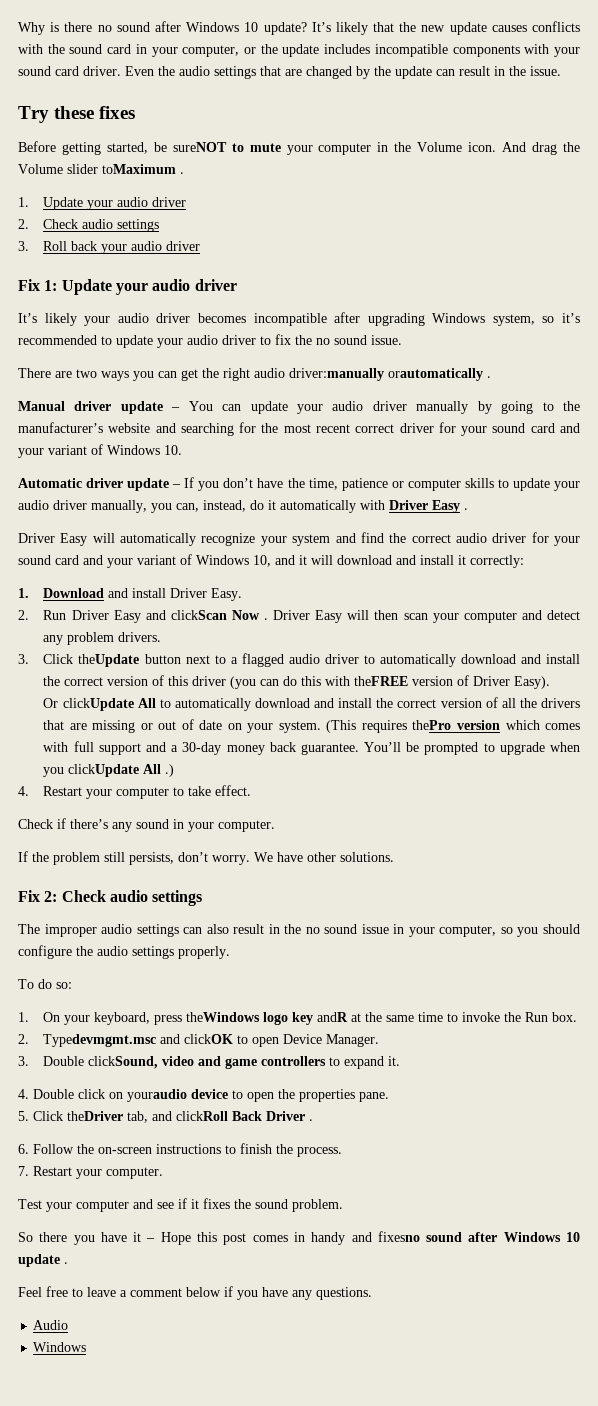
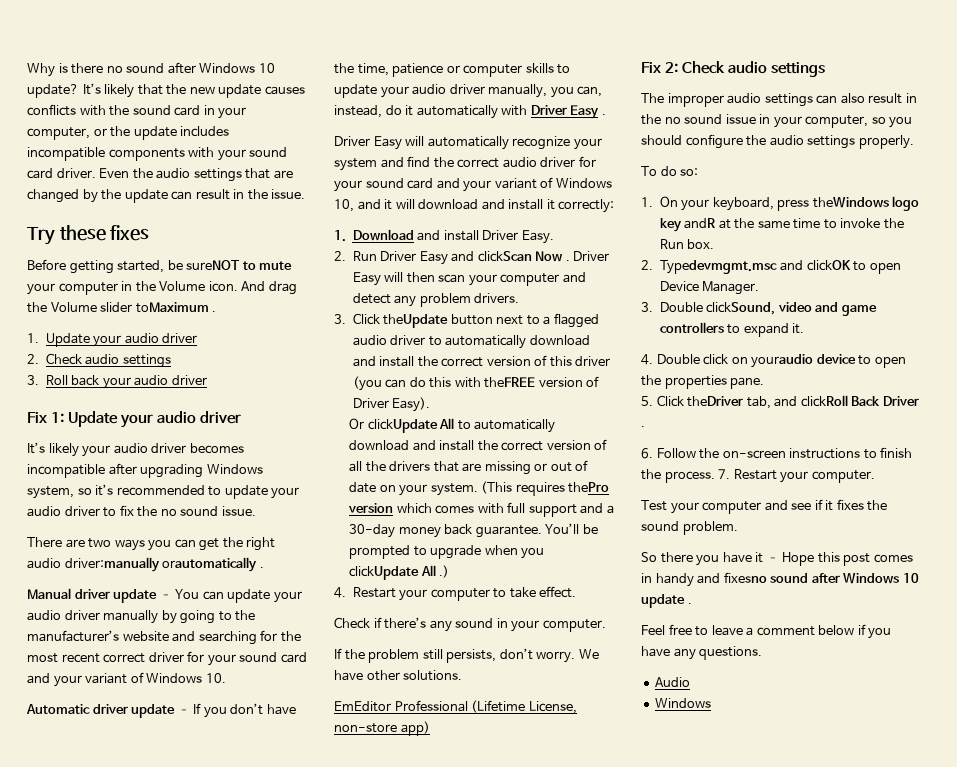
(394, 857) none -> [334,700,577,714] [334,721,430,736] // EmEditor Professional (Lifetime License, non-store app)
(342, 1152) // -> (715, 477) none

